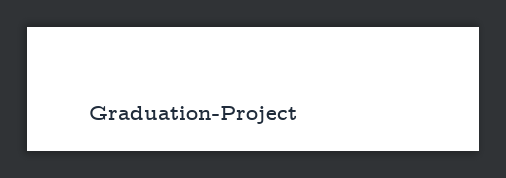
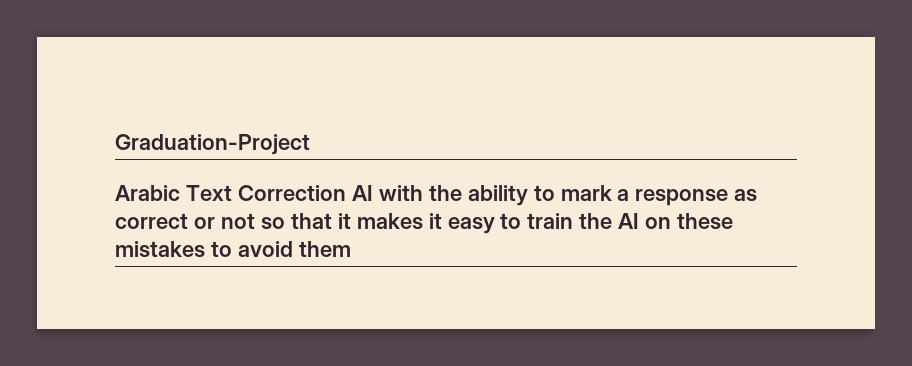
(297, 115) none -> [115,185,758,206] [115,213,734,234] [115,241,351,258] // Arabic Text Correction AI with the ability to mark a response as correct or not so that it makes it easy to train the AI on these mistakes to avoid them

